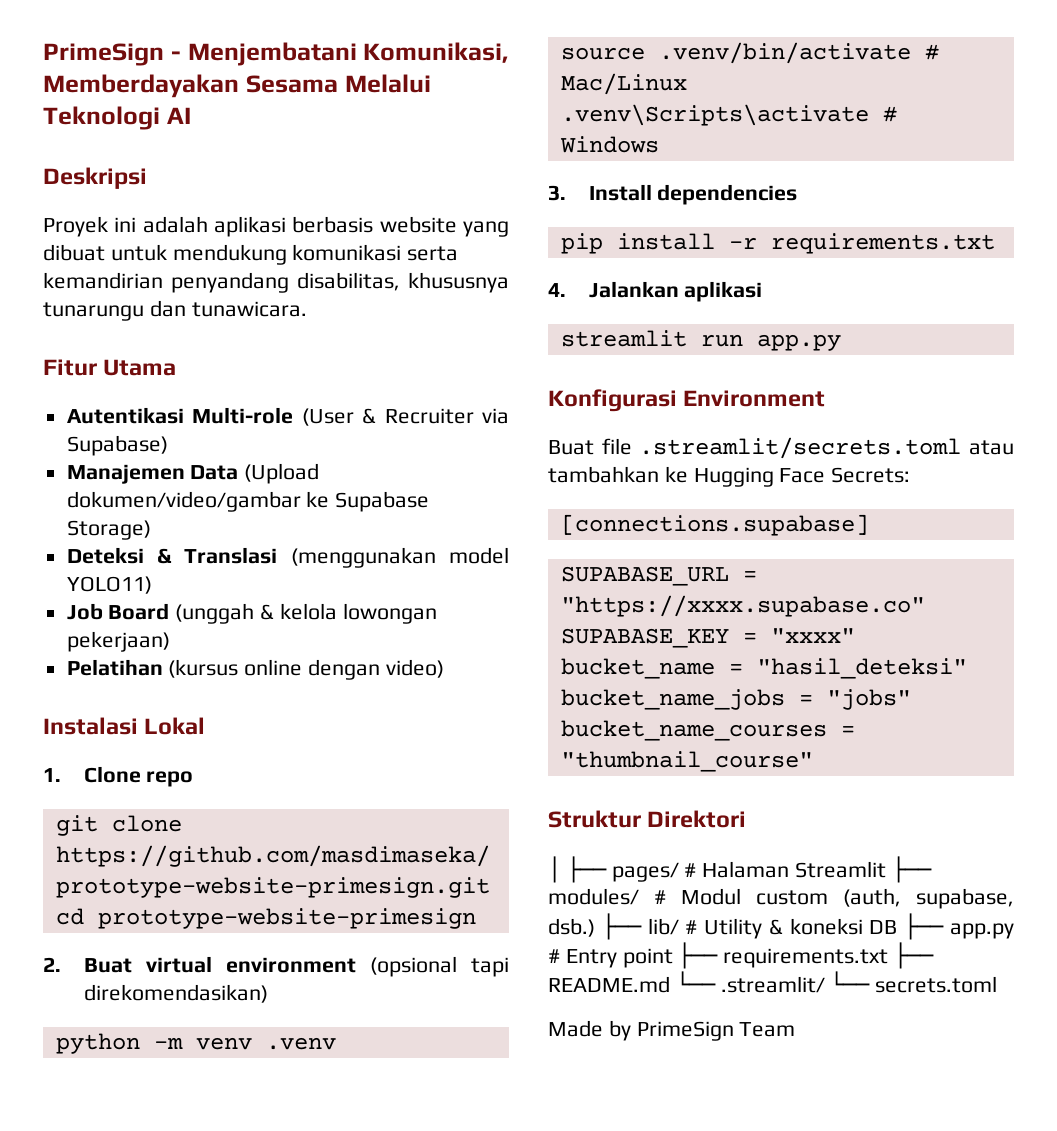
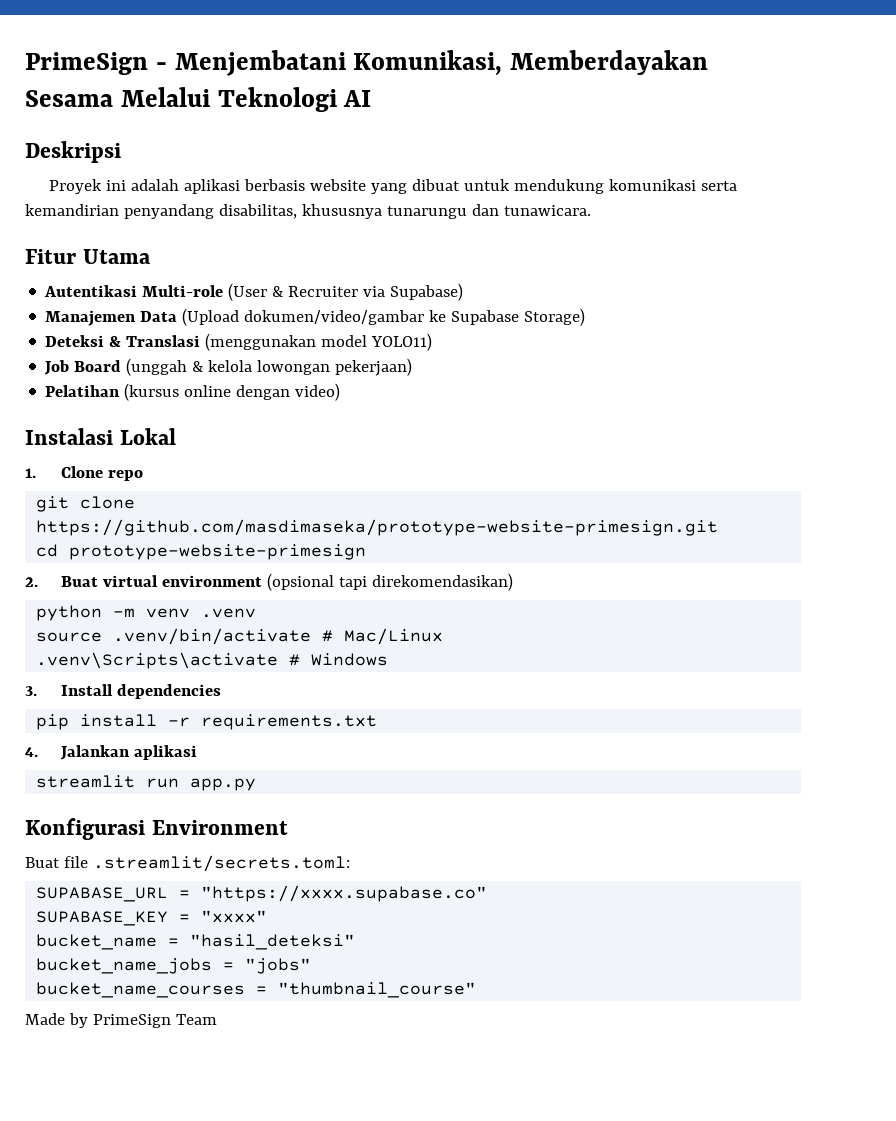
[639,437,1014,459] [548,466,911,487] [560,514,869,536] .streamlit/secrets.toml atau tambahkan ke Hugging Face Secrets: // [connections.supabase] -> [92,855,350,872] .streamlit/secrets.toml:
[548,810,747,828] [548,856,932,883] [548,888,1014,909] [548,913,1014,940] [548,942,935,969] [548,971,998,993] // Struktur Direktori // │ ├── pages/ # Halaman Streamlit ├── modules/ # Modul custom (auth, supabase, dsb.) ├── lib/ # Utility & koneksi DB ├── app.py # Entry point ├── requirements.txt ├── README.md └── .streamlit/ └── secrets.toml -> (477, 990) none

